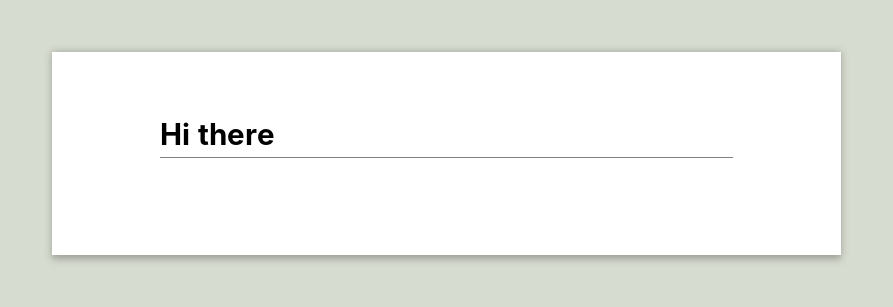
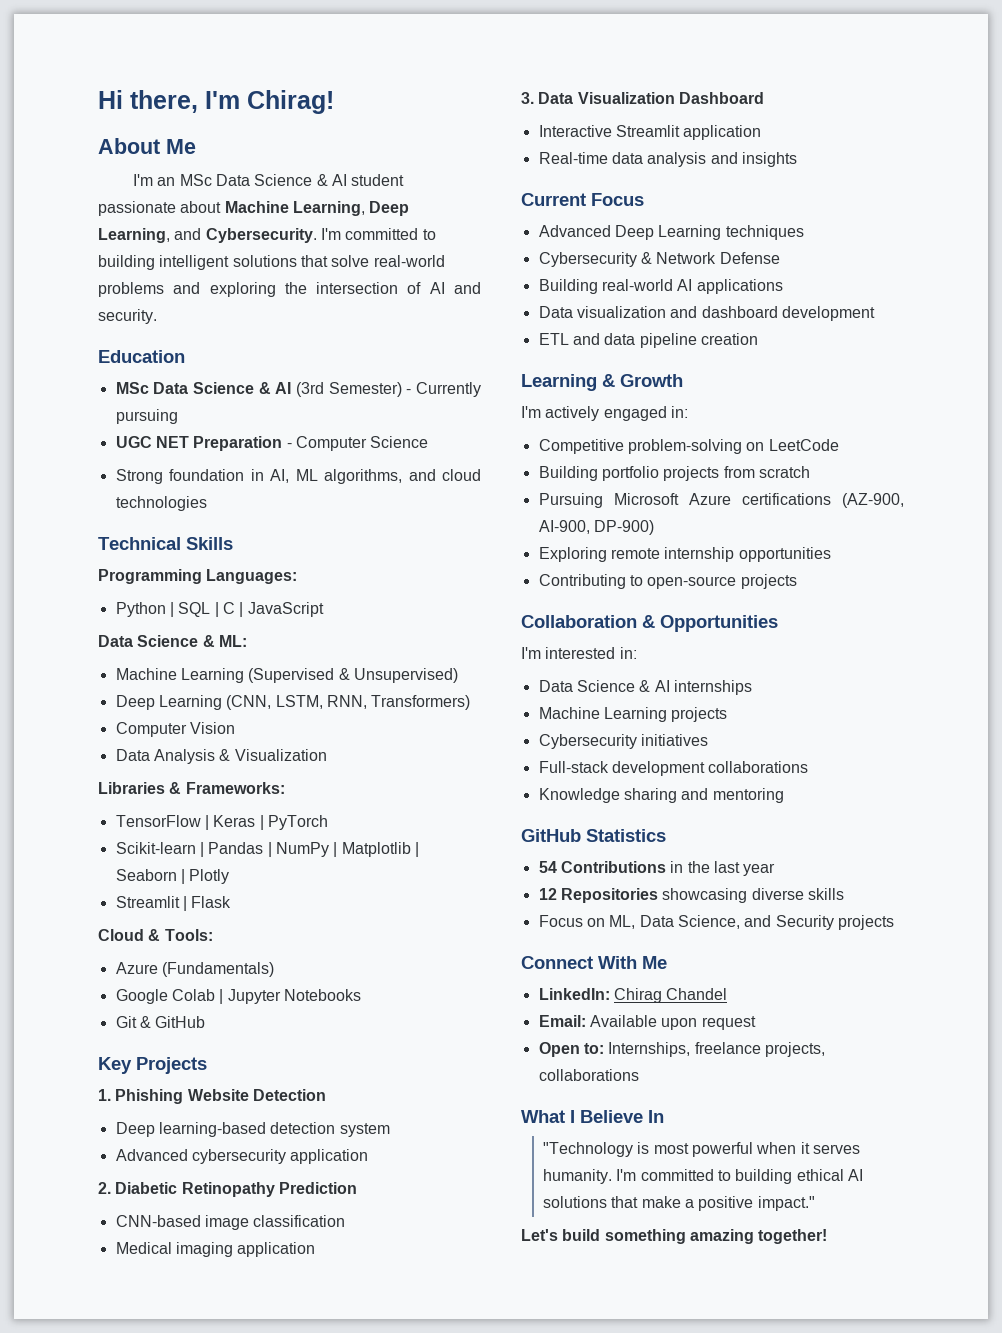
[197,123,275,145] there -> [130,90,334,114] [98,138,196,154] [133,174,405,186] [98,201,410,216] [98,228,436,243] [98,255,445,270] [98,282,481,297] [98,309,157,324] [98,350,185,363] [115,382,482,397] [115,409,178,424] [115,436,429,451] [115,469,481,484] [115,496,207,511] [98,537,233,550] [98,569,298,584] [115,602,324,617] [98,635,247,647] [115,668,458,683] [115,695,471,710] [115,722,235,737] [115,749,327,764] [98,782,285,794] [115,815,328,830] [115,842,419,857] [115,869,230,884] [115,896,232,911] [98,929,213,941] [115,962,274,977] [115,989,361,1004] [115,1016,206,1028] [98,1057,207,1074] [98,1089,326,1104] [115,1122,390,1137] [115,1149,369,1164] [98,1182,357,1197] [115,1215,346,1230] [115,1242,316,1257] [521,92,764,104] [538,125,762,140] [538,152,797,167] [521,193,644,206] [538,225,804,240] [538,252,780,267] [538,279,783,294] [538,306,875,321] [538,333,758,348] [521,374,683,391] [521,406,688,421] [538,439,839,454] [538,466,810,481] [538,493,904,508] [538,520,654,535] [538,547,831,562] [538,574,797,589] [521,615,778,632] [521,647,637,659] [538,680,752,695] [538,707,728,722] [538,734,708,749] [538,761,809,776] [538,788,784,803] [521,829,666,842] [538,861,776,876] [538,888,844,903] [538,915,894,930] [521,956,667,969] [538,988,728,1003] [538,1015,756,1030] [538,1042,825,1057] [538,1069,639,1081] [521,1110,664,1123] [542,1142,860,1157] [542,1169,863,1184] [542,1196,815,1211] [521,1229,828,1244] there, I'm Chirag! // About Me // I'm an MSc Data Science & AI student passionate about Machine Learning, Deep Learning, and Cybersecurity. I'm committed to building intelligent solutions that solve real-world problems and exploring the intersection of AI and security. // Education // MSc Data Science & AI (3rd Semester) - Currently pursuing // UGC NET Preparation - Computer Science // Strong foundation in AI, ML algorithms, and cloud technologies // Technical Skills // Programming Languages: // Python | SQL | C | JavaScript // Data Science & ML: // Machine Learning (Supervised & Unsupervised) // Deep Learning (CNN, LSTM, RNN, Transformers) // Computer Vision // Data Analysis & Visualization // Libraries & Frameworks: // TensorFlow | Keras | PyTorch // Scikit-learn | Pandas | NumPy | Matplotlib | Seaborn | Plotly // Streamlit | Flask // Cloud & Tools: // Azure (Fundamentals) // Google Colab | Jupyter Notebooks // Git & GitHub // Key Projects // 1. Phishing Website Detection // Deep learning-based detection system // Advanced cybersecurity application // 2. Diabetic Retinopathy Prediction // CNN-based image classification // Medical imaging application // 3. Data Visualization Dashboard // Interactive Streamlit application // Real-time data analysis and insights // Current Focus // Advanced Deep Learning techniques // Cybersecurity & Network Defense // Building real-world AI applications // Data visualization and dashboard development // ETL and data pipeline creation // Learning & Growth // I'm actively engaged in: // Competitive problem-solving on LeetCode // Building portfolio projects from scratch // Pursuing Microsoft Azure certifications (AZ-900, AI-900, DP-900) // Exploring remote internship opportunities // Contributing to open-source projects // Collaboration & Opportunities // I'm interested in: // Data Science & AI internships // Machine Learning projects // Cybersecurity initiatives // Full-stack development collaborations // Knowledge sharing and mentoring // GitHub Statistics // 54 Contributions in the last year // 12 Repositories showcasing diverse skills // Focus on ML, Data Science, and Security projects // Connect With Me // LinkedIn: Chirag Chandel // Email: Available upon request // Open to: Internships, freelance projects, collaborations // What I Believe In // "Technology is most powerful when it serves humanity. I'm committed to building ethical AI solutions that make a positive impact." // Let's build something amazing together!

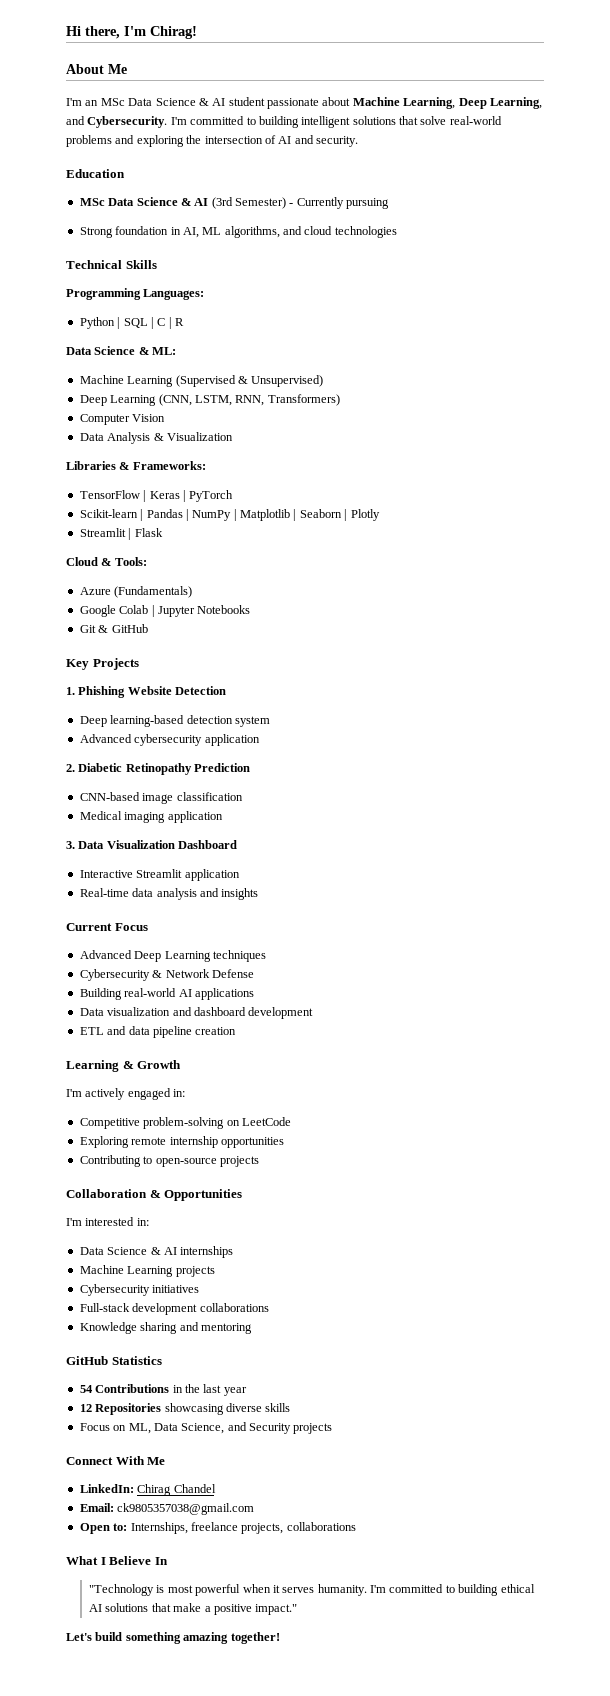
[115,436,429,451] // UGC NET Preparation - Computer Science -> (390, 203) none
[247,602,324,617] JavaScript -> [175,318,184,326] R
[538,466,810,481] [538,493,904,508] [538,520,654,535] // Building portfolio projects from scratch // Pursuing Microsoft Azure certifications (AZ-900, AI-900, DP-900) -> (291, 1121) none
[589,1015,756,1030] Available upon request -> [117,1503,255,1515] ck9805357038@gmail.com

